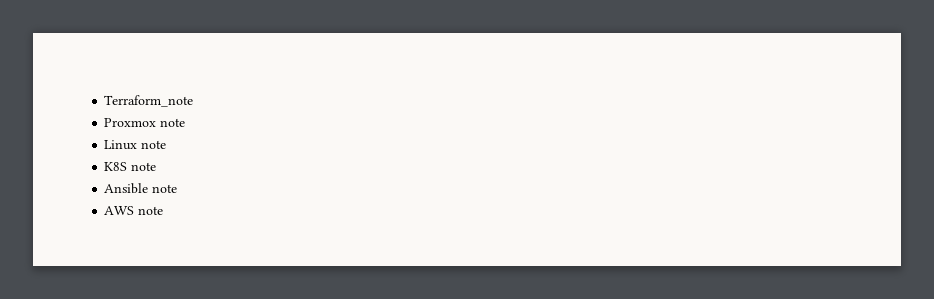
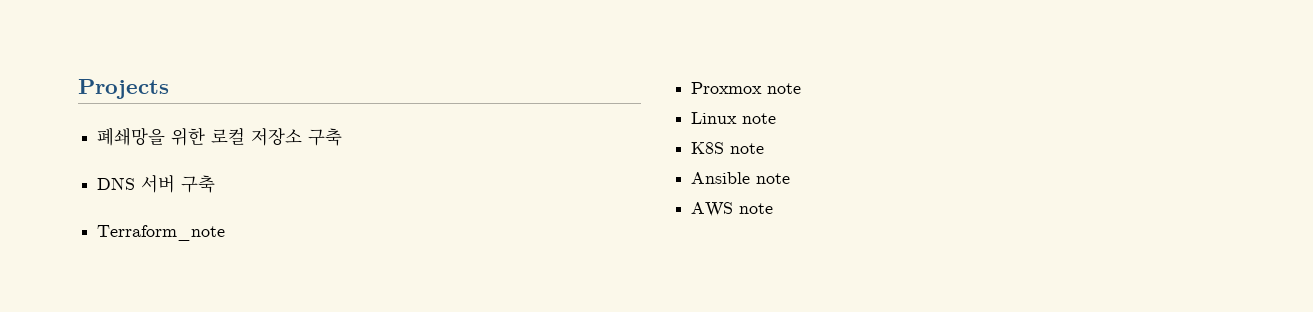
(104, 101) none -> [78,79,169,99] [97,127,343,146] [97,174,216,193] Projects // 폐쇄망을 위한 로컬 저장소 구축 // DNS 서버 구축 //

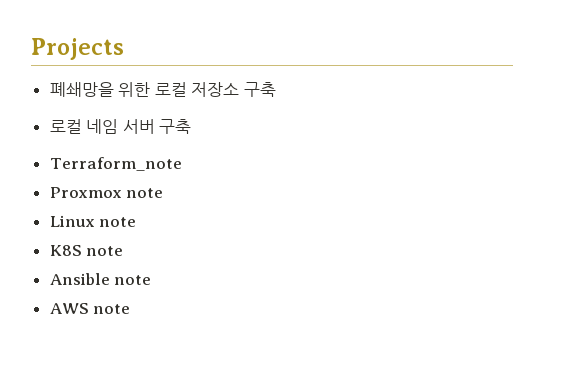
[97,177,136,190] DNS -> [49,119,119,134] 로컬 네임

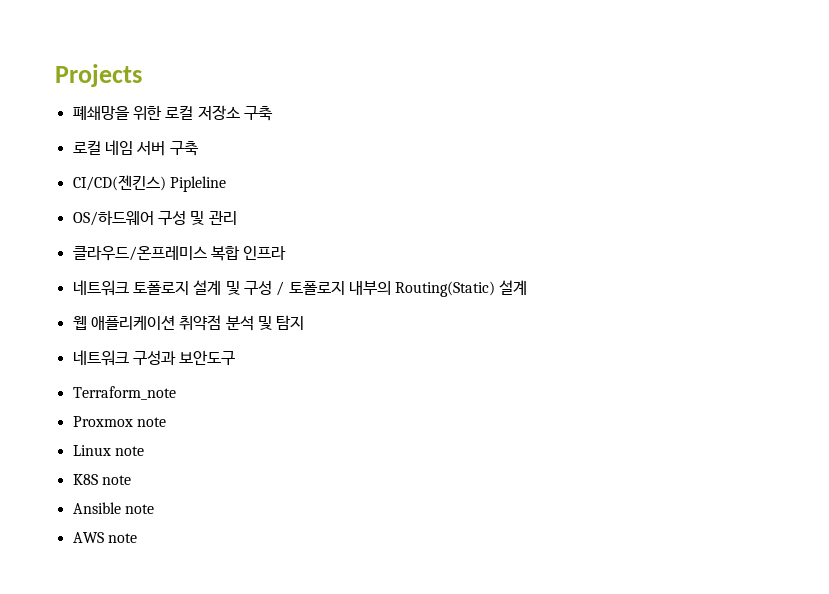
(192, 126) none -> [72,175,226,192] [72,210,237,226] [72,246,287,261] [72,280,528,297] [72,315,305,331] [72,350,236,366] // CI/CD(젠킨스) Pipleline // OS/하드웨어 구성 및 관리 // 클라우드/온프레미스 복합 인프라 // 네트워크 토폴로지 설계 및 구성 / 토폴로지 내부의 Routing(Static) 설계 // 웹 애플리케이션 취약점 분석 및 탐지 // 네트워크 구성과 보안도구

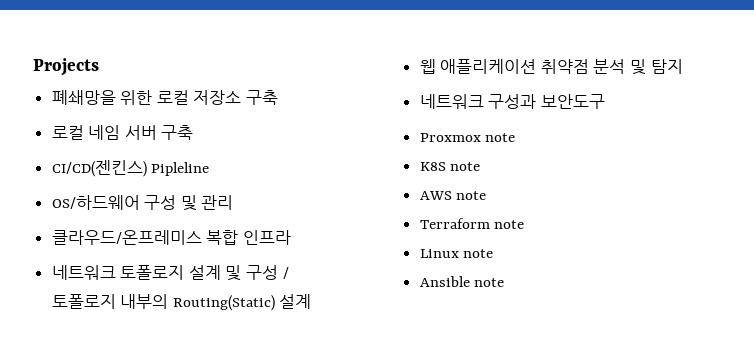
[72,386,176,400] [72,416,133,427] Terraform_note // Proxmox -> [419,133,516,142] [419,162,481,171] [419,191,487,200] [419,218,490,229] Proxmox note // K8S note // AWS note // Terraform
[72,474,131,485] // K8S note -> (494, 253) none
[72,532,137,543] // AWS note -> (505, 282) none

